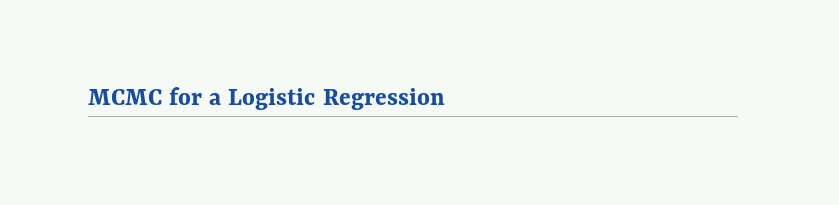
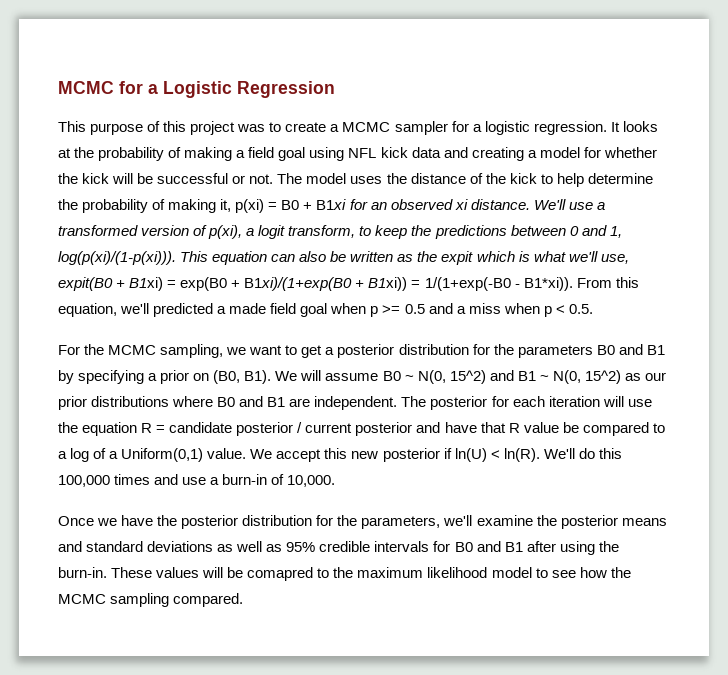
(445, 99) none -> [58,121,658,135] [58,147,657,161] [58,173,653,187] [58,199,605,213] [58,225,622,239] [58,251,629,265] [58,277,639,291] [58,303,593,317] [58,344,665,358] [58,370,666,384] [58,396,652,410] [58,422,665,436] [58,448,622,462] [58,474,336,487] [58,515,667,529] [58,541,619,555] [58,567,631,581] [58,593,244,607] // This purpose of this project was to create a MCMC sampler for a logistic regression. It looks at the probability of making a field goal using NFL kick data and creating a model for whether the kick will be successful or not. The model uses the distance of the kick to help determine the probability of making it, p(xi) = B0 + B1xi for an observed xi distance. We'll use a transformed version of p(xi), a logit transform, to keep the predictions between 0 and 1, log(p(xi)/(1-p(xi))). This equation can also be written as the expit which is what we'll use, expit(B0 + B1xi) = exp(B0 + B1xi)/(1+exp(B0 + B1xi)) = 1/(1+exp(-B0 - B1*xi)). From this equation, we'll predicted a made field goal when p >= 0.5 and a miss when p < 0.5. // For the MCMC sampling, we want to get a posterior distribution for the parameters B0 and B1 by specifying a prior on (B0, B1). We will assume B0 ~ N(0, 15^2) and B1 ~ N(0, 15^2) as our prior distributions where B0 and B1 are independent. The posterior for each iteration will use the equation R = candidate posterior / current posterior and have that R value be compared to a log of a Uniform(0,1) value. We accept this new posterior if ln(U) < ln(R). We'll do this 100,000 times and use a burn-in of 10,000. // Once we have the posterior distribution for the parameters, we'll examine the posterior means and standard deviations as well as 95% credible intervals for B0 and B1 after using the burn-in. These values will be comapred to the maximum likelihood model to see how the MCMC sampling compared.

